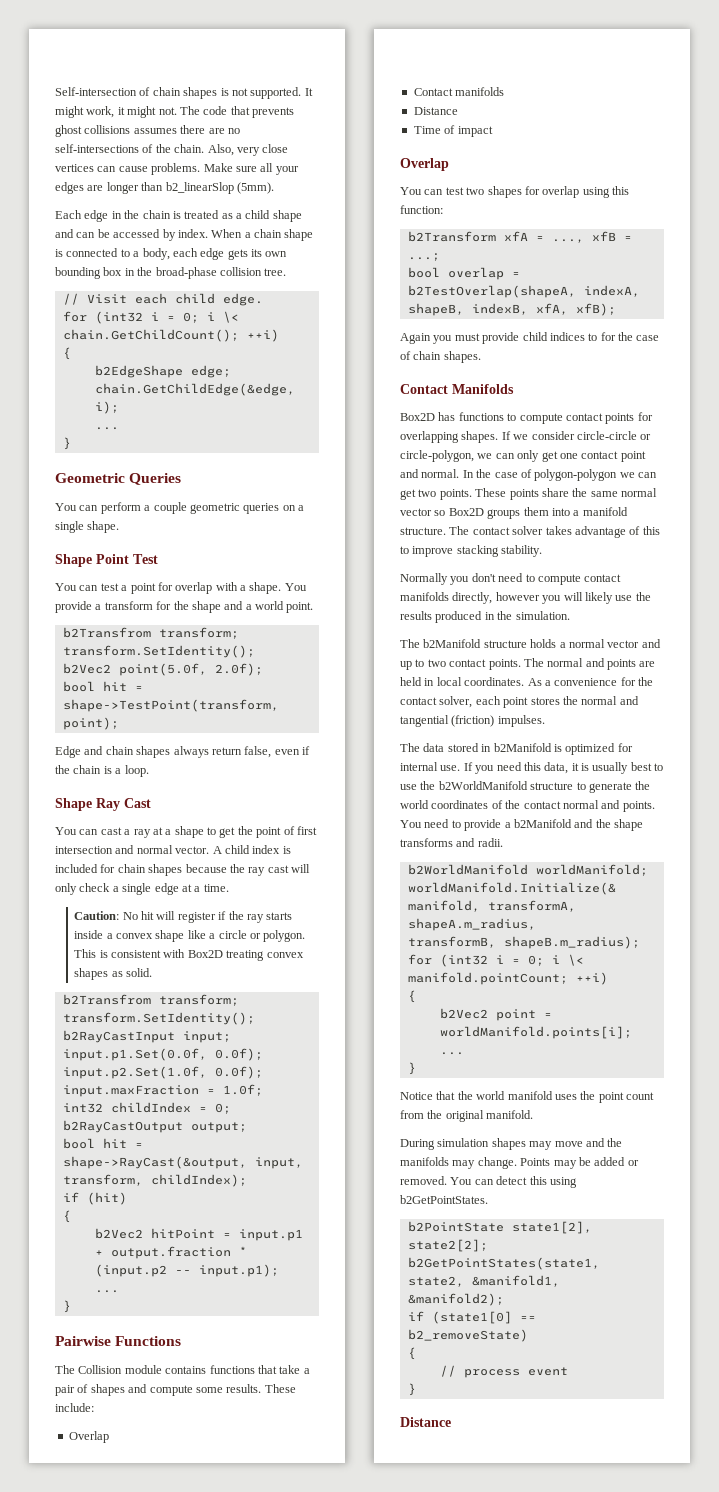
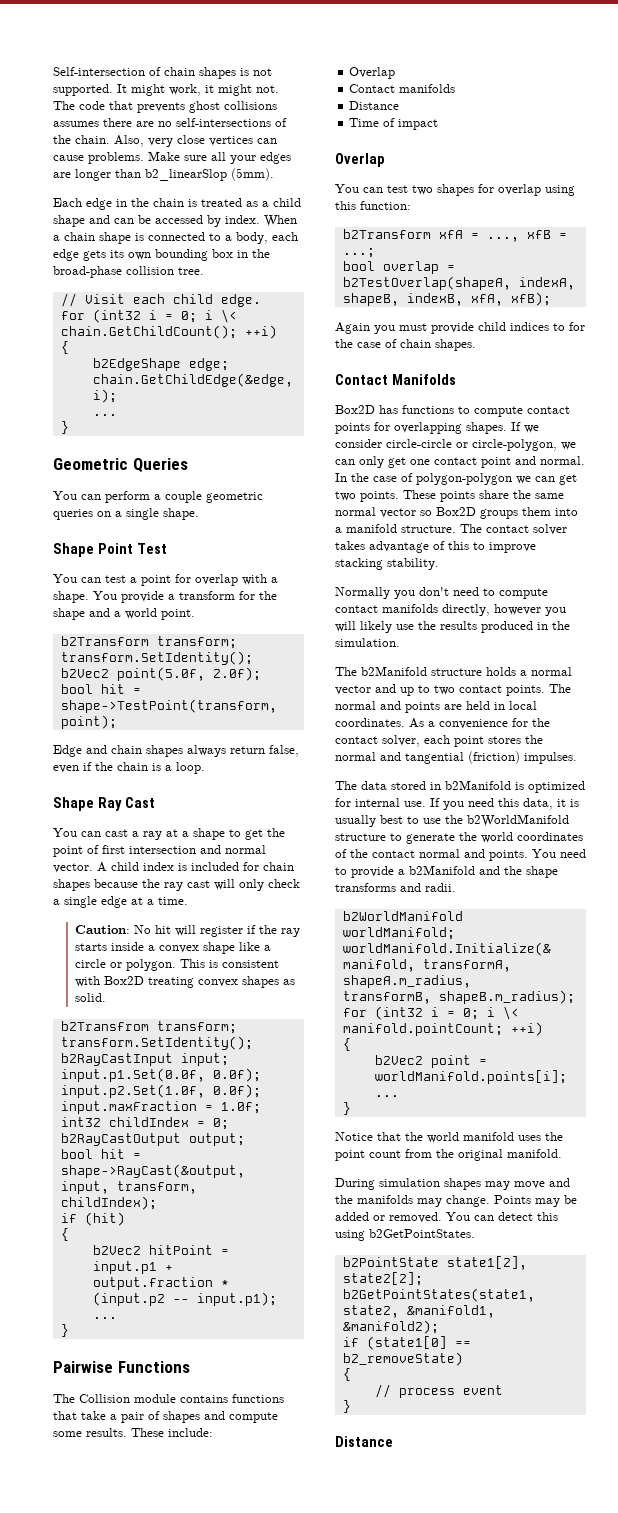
[62,627,151,638] b2Transfrom -> [60,636,149,646] b2Transform

